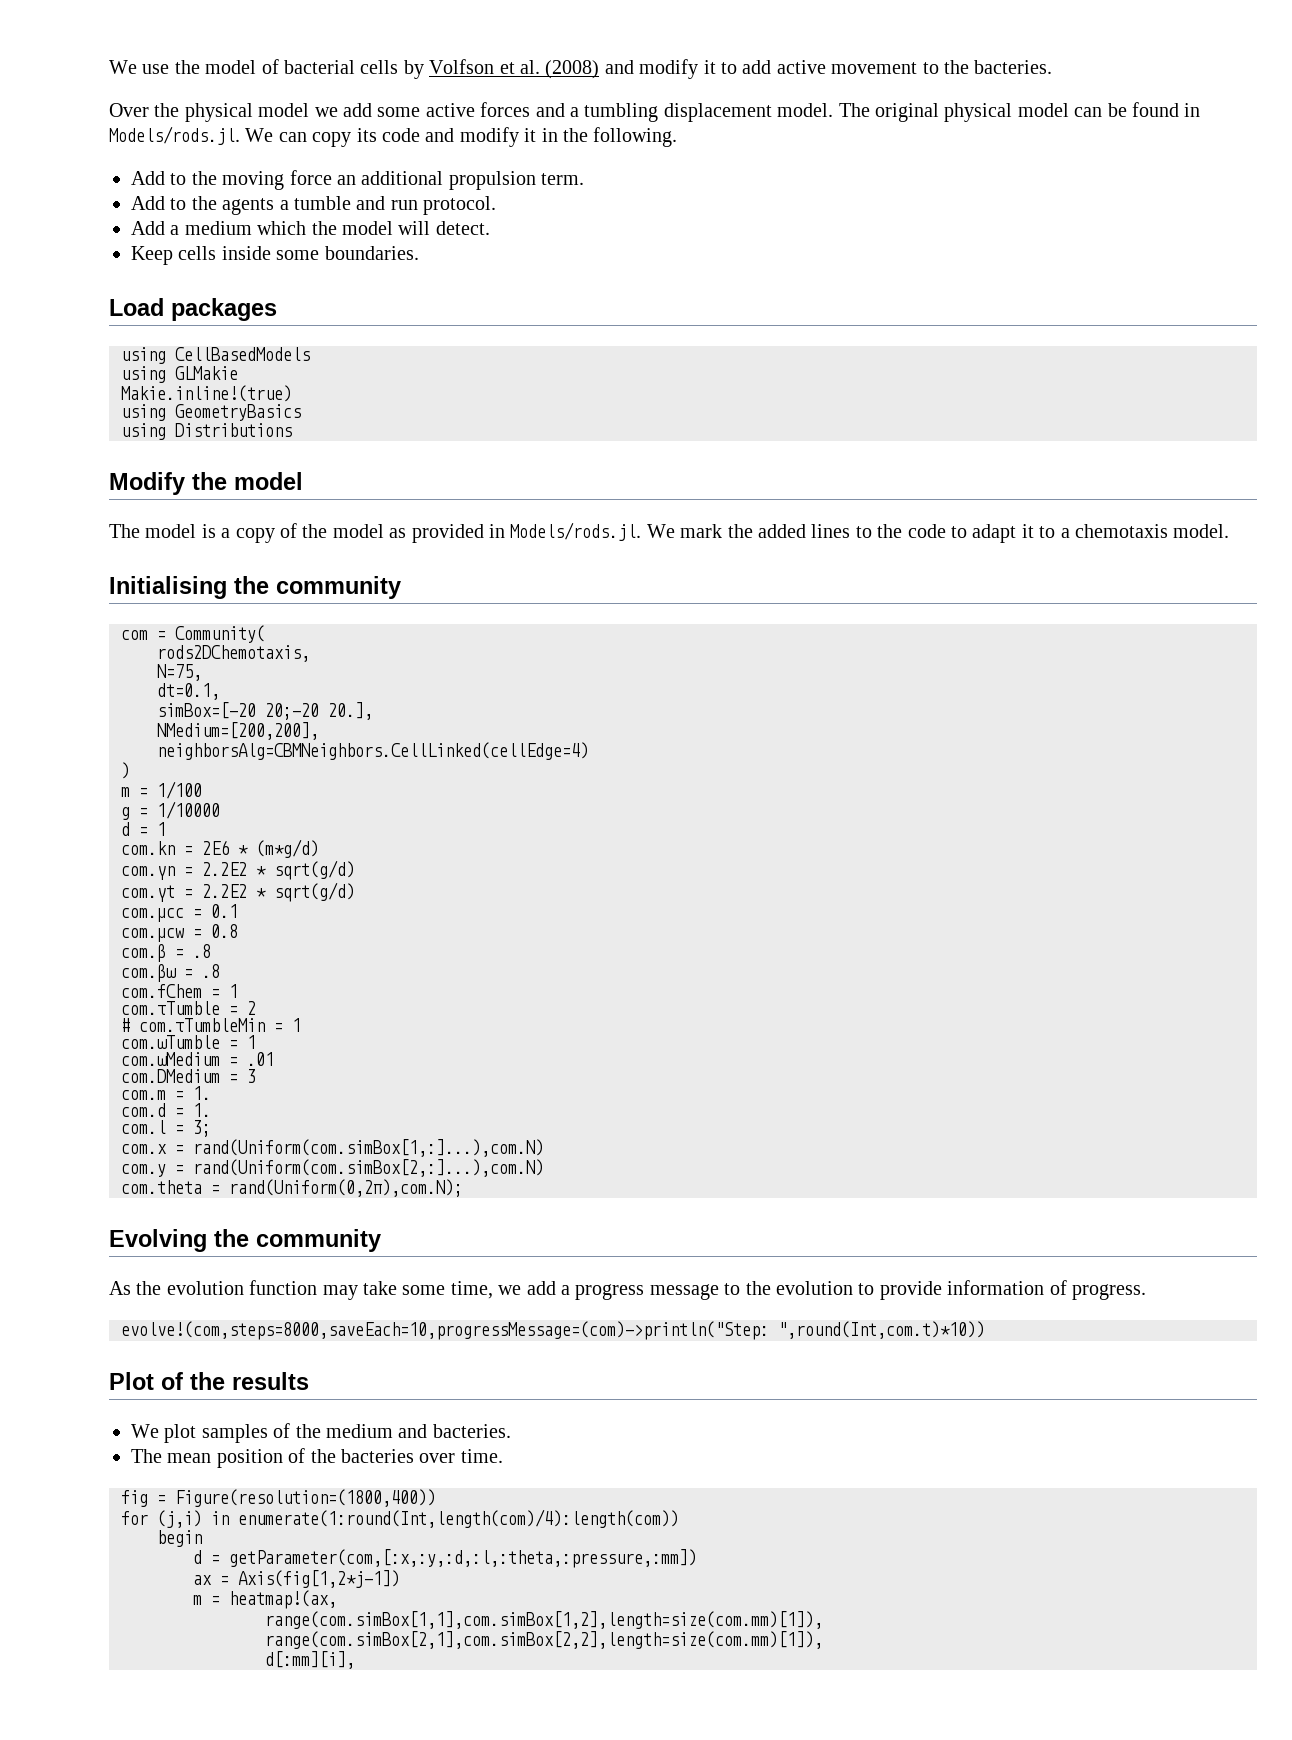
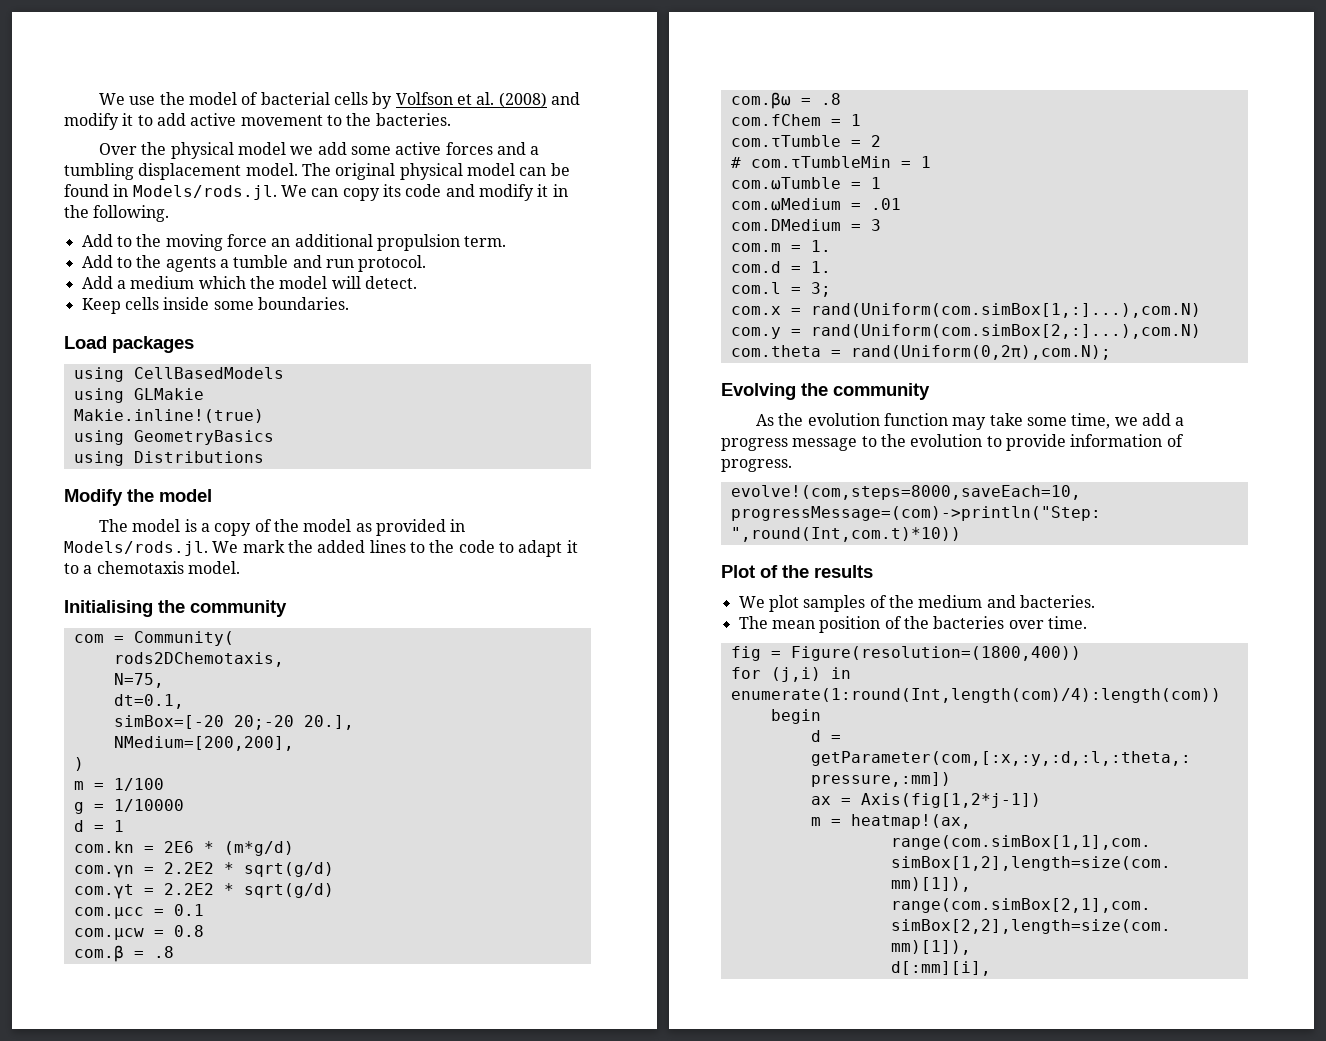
[157,742,589,760] // neighborsAlg=CBMNeighbors.CellLinked(cellEdge=4) -> (294, 743) none

